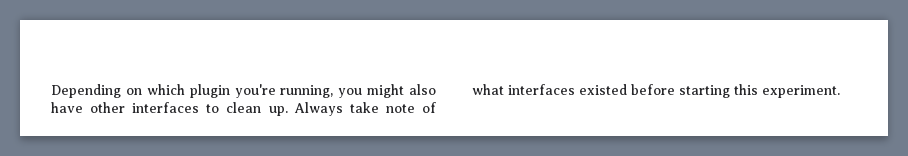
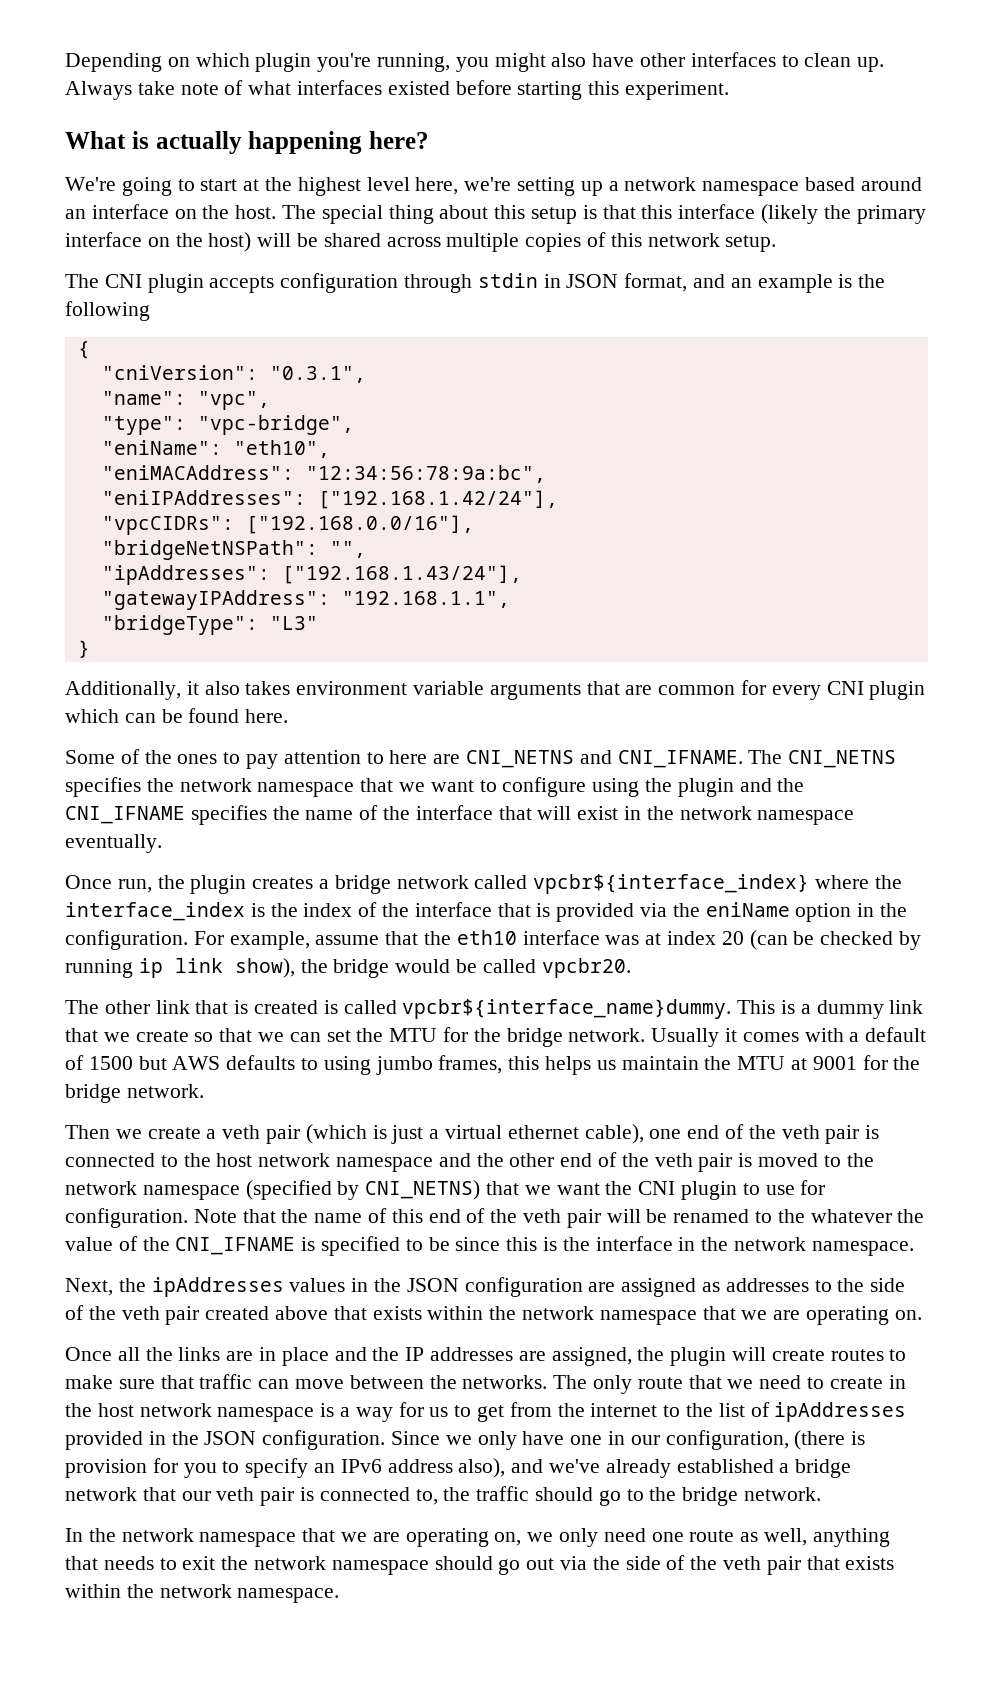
(840, 91) none -> [65,131,429,154] [65,177,922,196] [65,204,926,224] [65,232,777,252] [65,273,886,293] [65,301,150,321] [77,341,90,359] [101,365,366,383] [101,391,270,410] [101,415,354,435] [101,440,330,458] [101,465,546,483] [101,490,558,509] [101,515,474,535] [101,540,366,560] [101,565,522,585] [101,590,510,610] [101,615,318,635] [77,640,90,658] [65,680,926,700] [65,708,289,723] [65,749,897,769] [65,777,805,797] [65,805,855,825] [65,834,162,853] [65,874,902,894] [65,902,908,922] [65,930,922,950] [65,958,631,978] [65,999,924,1019] [65,1027,927,1047] [65,1055,921,1075] [65,1084,204,1103] [65,1124,880,1144] [65,1152,874,1172] [65,1180,826,1200] [65,1208,925,1228] [65,1236,914,1256] [65,1277,906,1297] [65,1305,922,1325] [65,1347,907,1366] [65,1374,906,1394] [65,1402,907,1422] [65,1430,866,1450] [65,1458,852,1478] [65,1486,822,1506] [65,1528,890,1547] [65,1555,895,1575] [65,1584,340,1603] // What is actually happening here? // We're going to start at the highest level here, we're setting up a network namespace based around an interface on the host. The special thing about this setup is that this interface (likely the primary interface on the host) will be shared across multiple copies of this network setup. // The CNI plugin accepts configuration through stdin in JSON format, and an example is the following // { // "cniVersion": "0.3.1", // "name": "vpc", // "type": "vpc-bridge", // "eniName": "eth10", // "eniMACAddress": "12:34:56:78:9a:bc", // "eniIPAddresses": ["192.168.1.42/24"], // "vpcCIDRs": ["192.168.0.0/16"], // "bridgeNetNSPath": "", // "ipAddresses": ["192.168.1.43/24"], // "gatewayIPAddress": "192.168.1.1", // "bridgeType": "L3" // } // Additionally, it also takes environment variable arguments that are common for every CNI plugin which can be found here. // Some of the ones to pay attention to here are CNI_NETNS and CNI_IFNAME. The CNI_NETNS specifies the network namespace that we want to configure using the plugin and the CNI_IFNAME specifies the name of the interface that will exist in the network namespace eventually. // Once run, the plugin creates a bridge network called vpcbr${interface_index} where the interface_index is the index of the interface that is provided via the eniName option in the configuration. For example, assume that the eth10 interface was at index 20 (can be checked by running ip link show), the bridge would be called vpcbr20. // The other link that is created is called vpcbr${interface_name}dummy. This is a dummy link that we create so that we can set the MTU for the bridge network. Usually it comes with a default of 1500 but AWS defaults to using jumbo frames, this helps us maintain the MTU at 9001 for the bridge network. // Then we create a veth pair (which is just a virtual ethernet cable), one end of the veth pair is connected to the host network namespace and the other end of the veth pair is moved to the network namespace (specified by CNI_NETNS) that we want the CNI plugin to use for configuration. Note that the name of this end of the veth pair will be renamed to the whatever the value of the CNI_IFNAME is specified to be since this is the interface in the network namespace. // Next, the ipAddresses values in the JSON configuration are assigned as addresses to the side of the veth pair created above that exists within the network namespace that we are operating on. // Once all the links are in place and the IP addresses are assigned, the plugin will create routes to make sure that traffic can move between the networks. The only route that we need to create in the host network namespace is a way for us to get from the internet to the list of ipAddresses provided in the JSON configuration. Since we only have one in our configuration, (there is provision for you to specify an IPv6 address also), and we've already established a bridge network that our veth pair is connected to, the traffic should go to the bridge network. // In the network namespace that we are operating on, we only need one route as well, anything that needs to exit the network namespace should go out via the side of the veth pair that exists within the network namespace.

